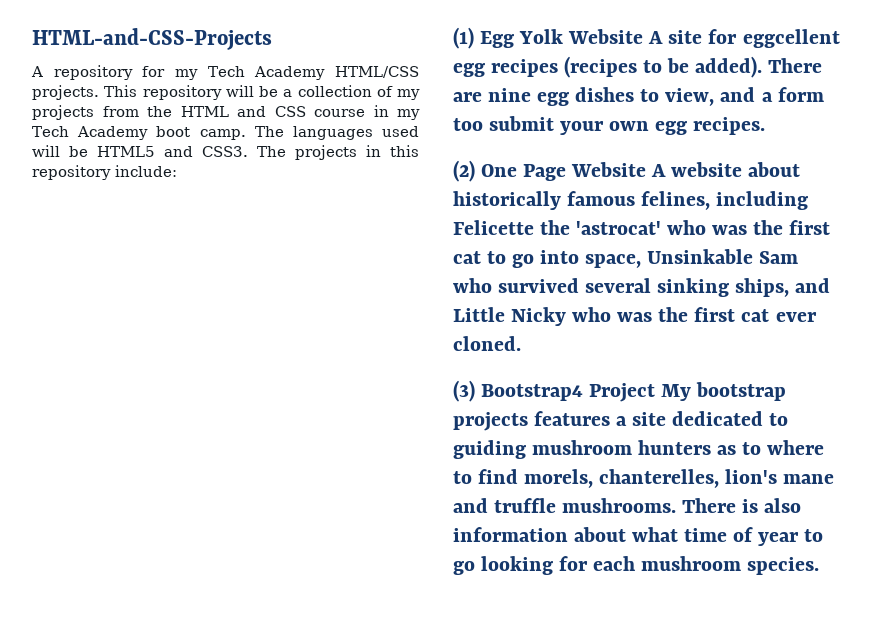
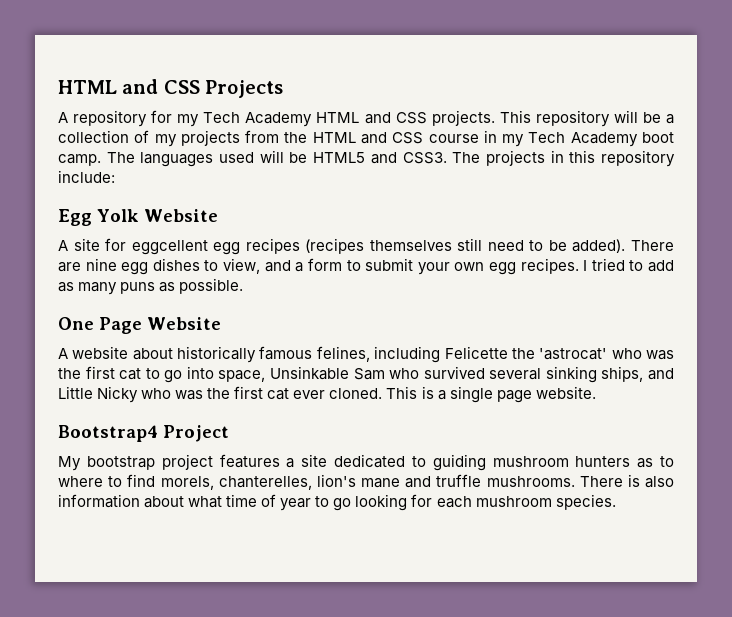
[32,28,272,50] HTML-and-CSS-Projects -> [58,79,284,98] HTML and CSS Projects
[335,66,419,78] HTML/CSS -> [316,112,427,124] HTML and CSS
[453,27,474,49] (1) -> (115, 176) none
(644, 36) none -> (218, 215) //
(638, 67) none -> [369,238,524,251] themselves still need
[453,118,483,131] too -> [346,260,361,271] to
[453,160,475,182] // (2) -> [583,258,674,272] [58,278,244,295] I tried to add as many puns as possible. //
(647, 169) none -> (221, 323) //
[453,380,475,402] // (3) -> [386,386,596,403] This is a single page website. //
(656, 392) none -> (229, 433) //
[453,412,528,431] projects -> [161,454,213,470] project

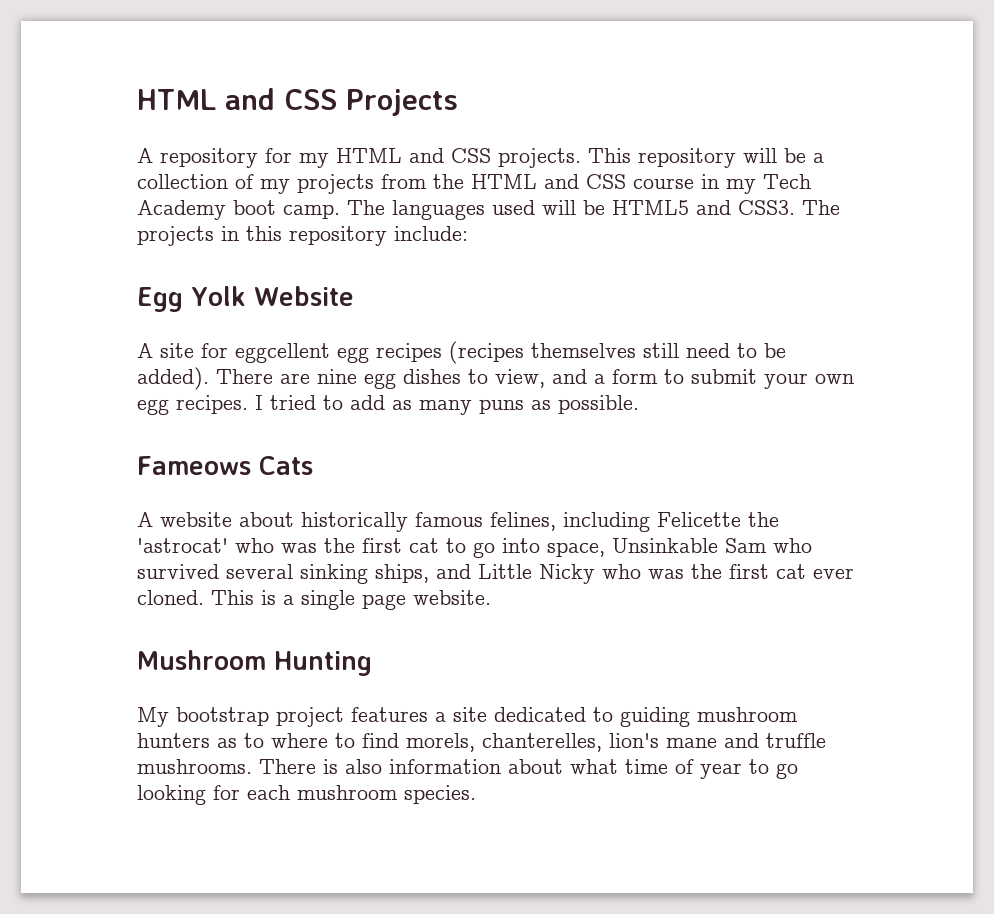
[203,112,313,127] Tech Academy -> (329, 160) none
[58,317,221,334] One Page Website -> [137,456,313,475] Fameows Cats
[58,425,229,442] Bootstrap4 Project -> [137,650,372,676] Mushroom Hunting

